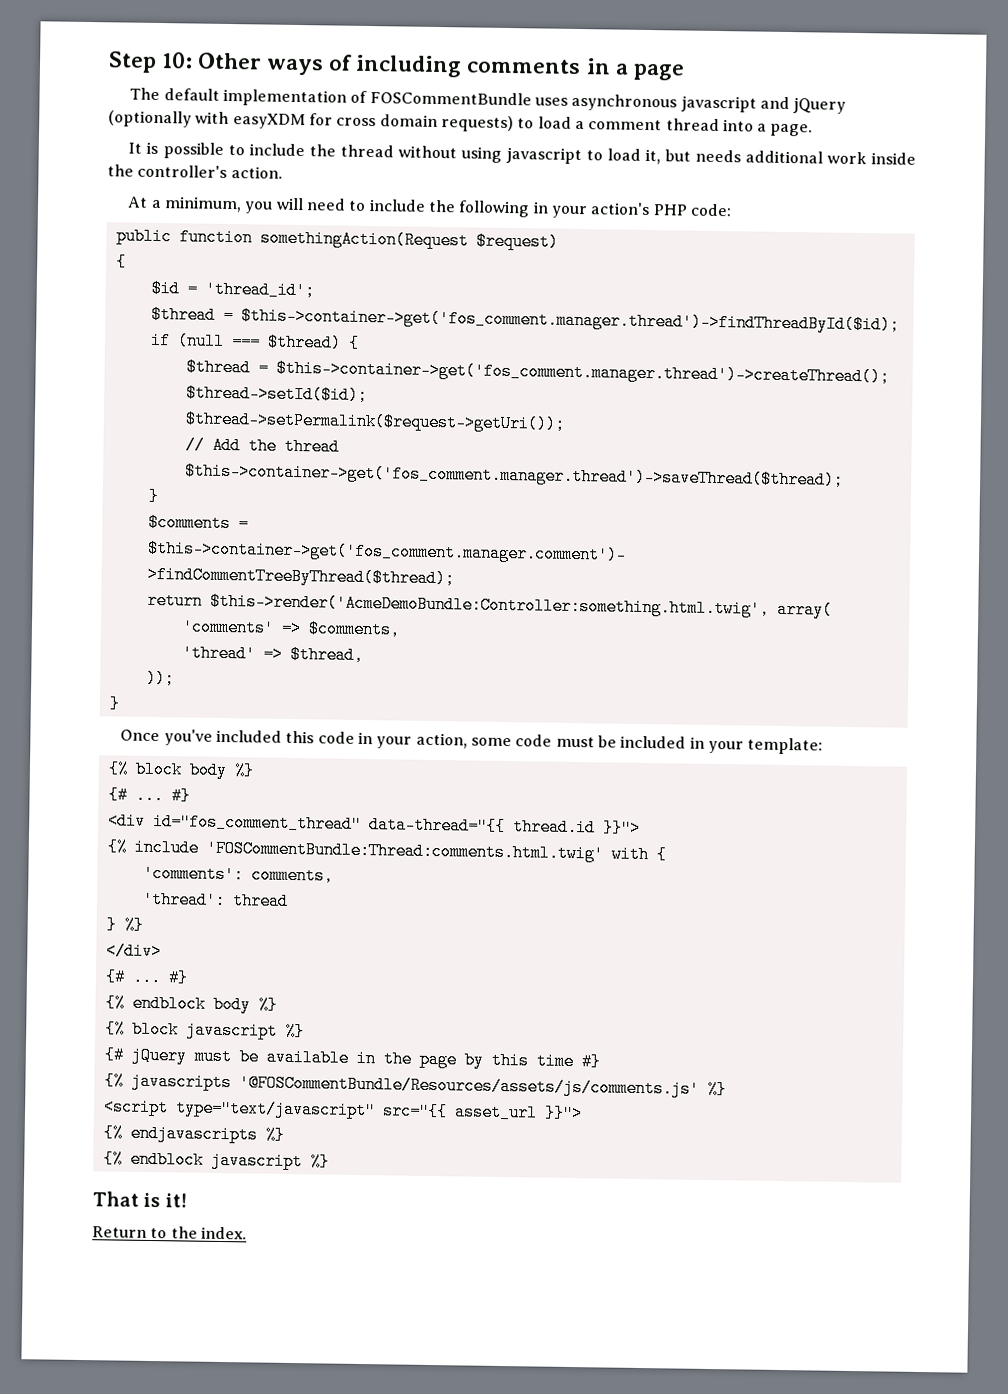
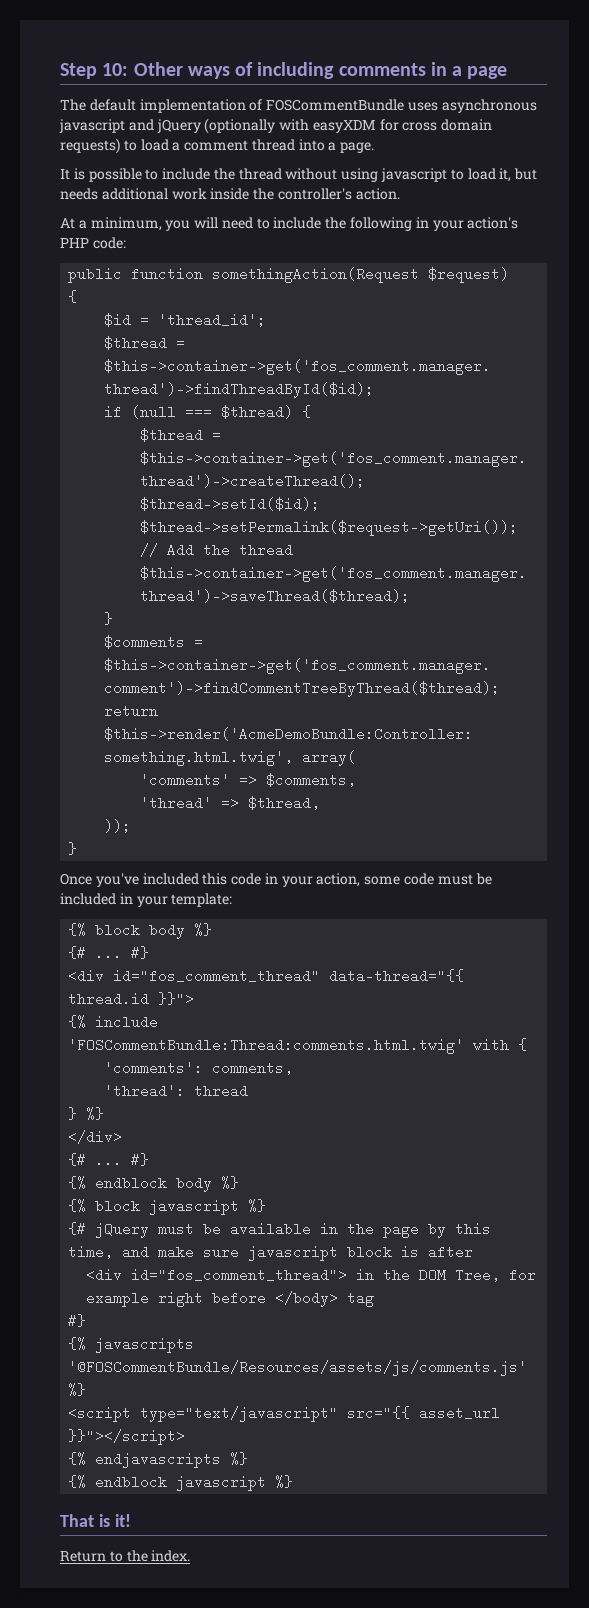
[535,1052,574,1071] time -> [68,1245,474,1261] [86,1268,537,1282] [86,1291,375,1307] time, and make sure javascript block is after // <div id="fos_comment_thread"> in the DOM Tree, for example right before </body> tag //
[543,1104,583,1123] }}"> -> [68,1429,186,1445] }}"></script>

